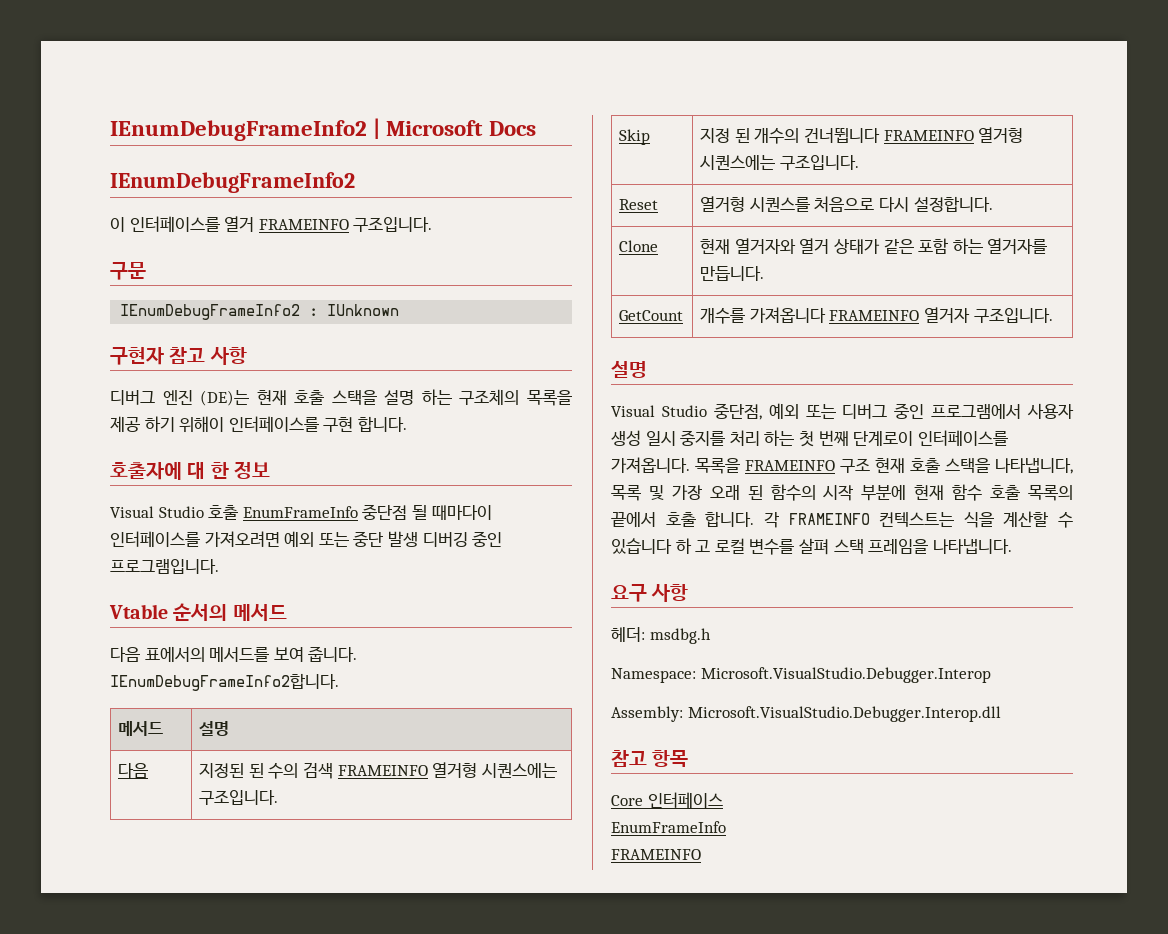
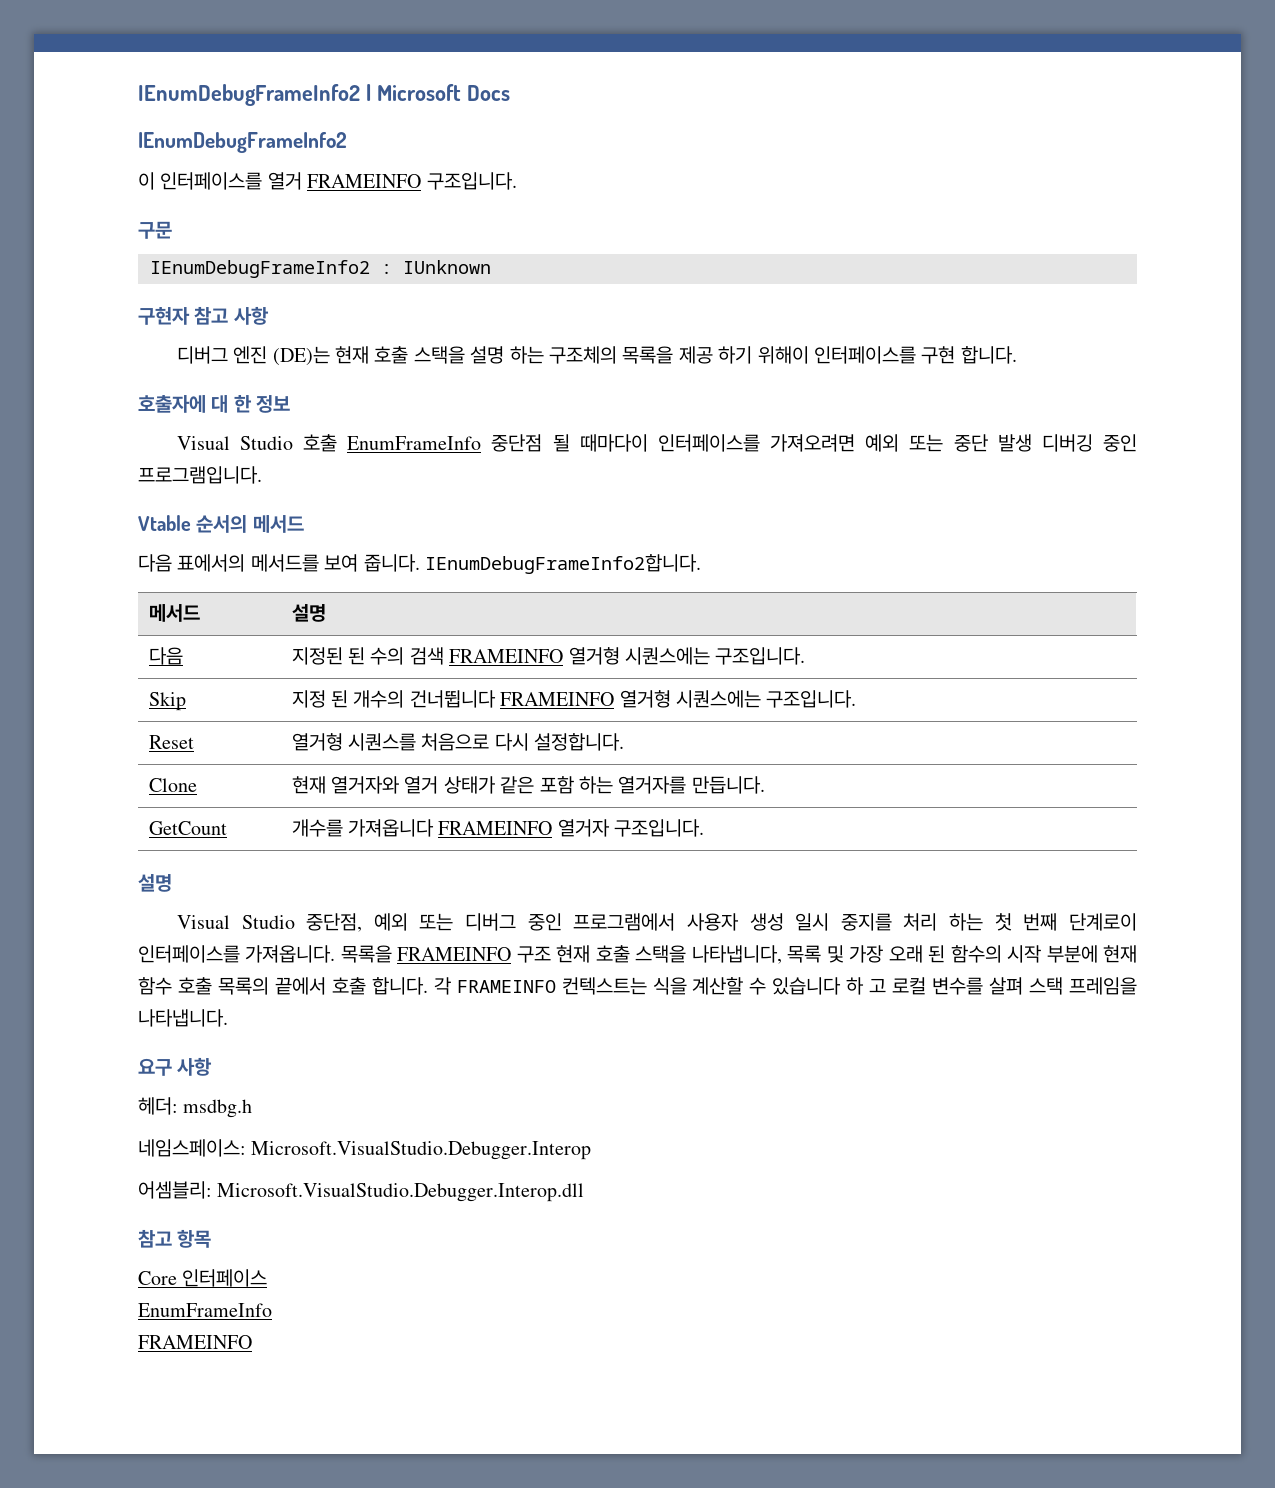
[611,668,696,683] Namespace: -> [138,1139,246,1157] 네임스페이스:
[611,706,683,722] Assembly: -> [138,1181,212,1199] 어셈블리:

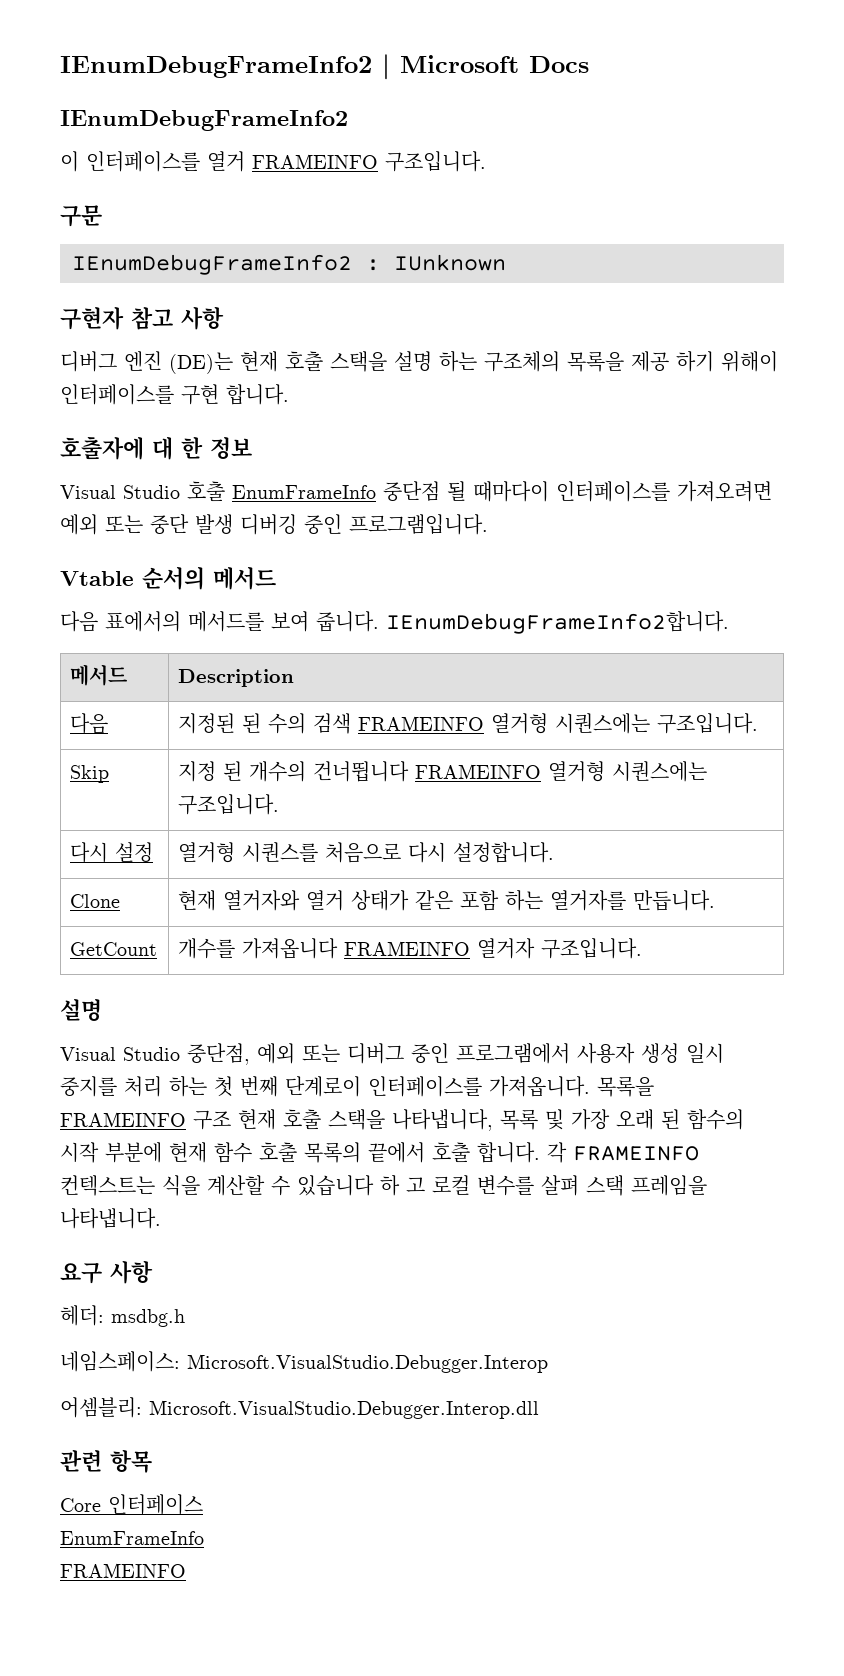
[291,604,326,622] 설명 -> [178,669,295,687] Description
[148,735,194,749] Reset -> [70,842,154,863] 다시 설정
[138,1229,172,1248] 참고 -> [60,1450,102,1472] 관련

